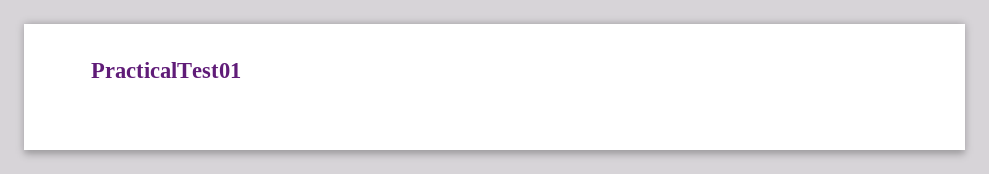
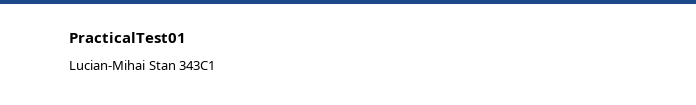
(241, 70) none -> [69,60,216,70] // Lucian-Mihai Stan 343C1

